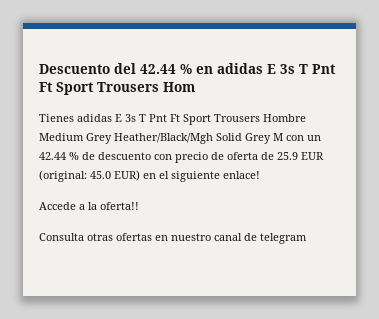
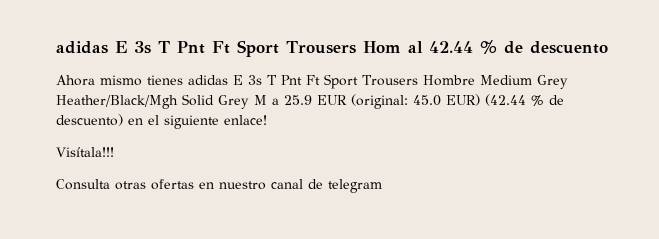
[39,63,213,74] Descuento del 42.44 % en -> (56, 47) none
[39,114,74,122] // Tienes -> [407,40,608,54] [56,75,183,86] al 42.44 % de descuento // Ahora mismo tienes
[286,135,321,141] [39,152,274,163] con un 42.44 % de descuento con precio de oferta de -> [272,98,279,105] a
(140, 175) none -> [485,94,564,106] [56,114,123,126] (42.44 % de descuento)
[39,202,139,210] Accede a la oferta!! -> [56,147,114,157] Visítala!!!

